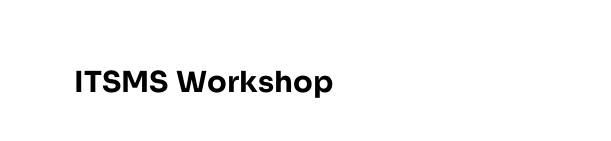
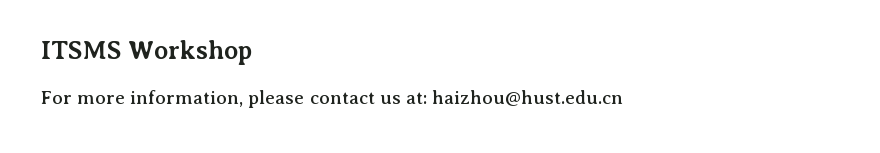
(333, 84) none -> [41,90,623,108] // For more information, please contact us at: haizhou@hust.edu.cn

